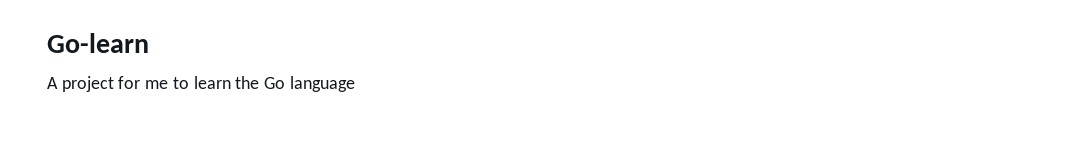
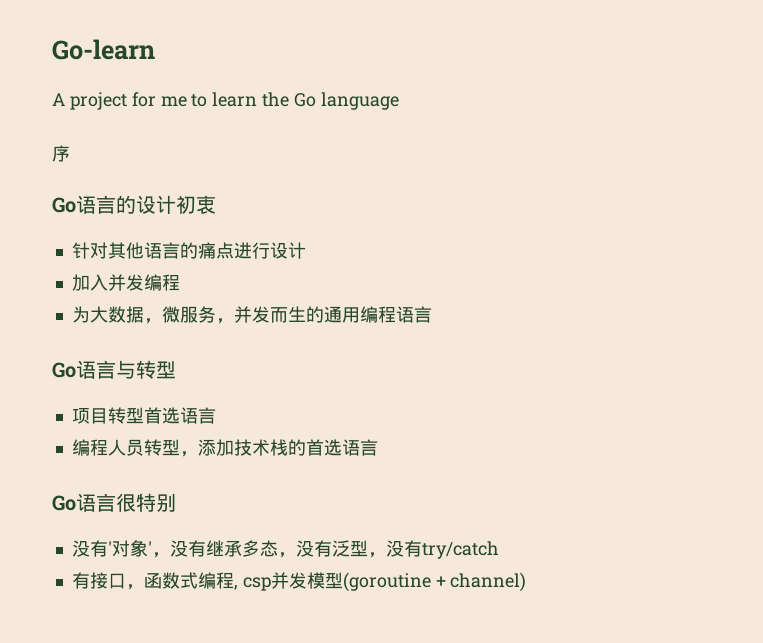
(355, 84) none -> [52,145,70,162] [52,195,216,214] [71,242,306,259] [71,274,180,291] [71,306,432,324] [52,360,176,379] [71,407,216,424] [71,439,378,457] [52,493,176,512] [71,540,499,559] [71,572,527,592] // 序 // Go语言的设计初衷 // 针对其他语言的痛点进行设计 // 加入并发编程 // 为大数据，微服务，并发而生的通用编程语言 // Go语言与转型 // 项目转型首选语言 // 编程人员转型，添加技术栈的首选语言 // Go语言很特别 // 没有'对象'，没有继承多态，没有泛型，没有try/catch // 有接口，函数式编程, csp并发模型(goroutine + channel)

